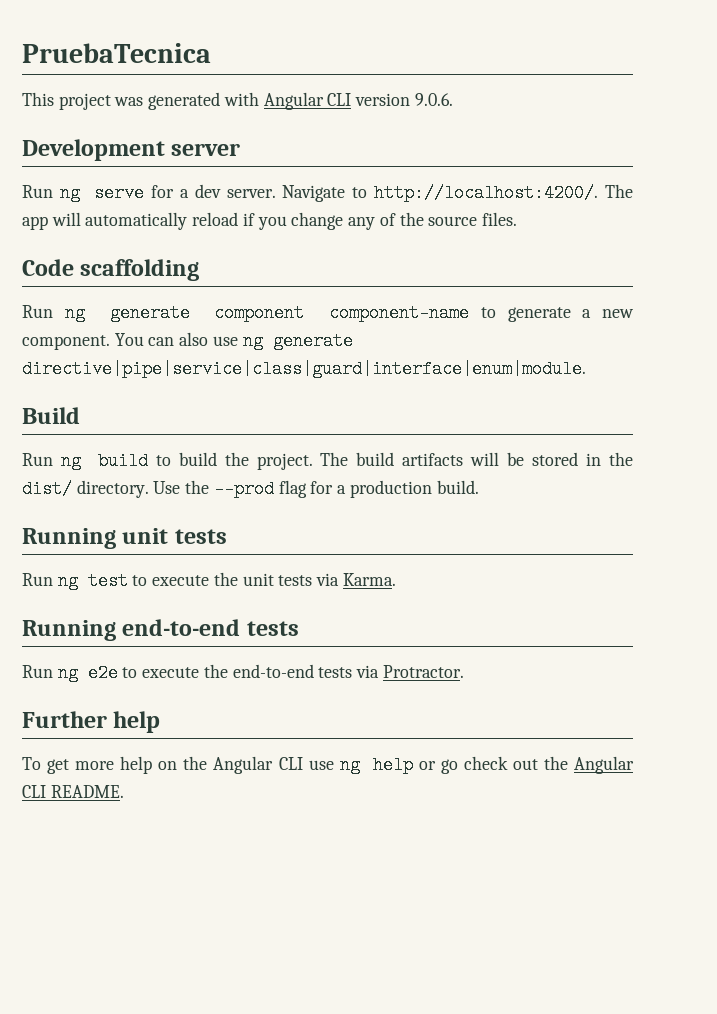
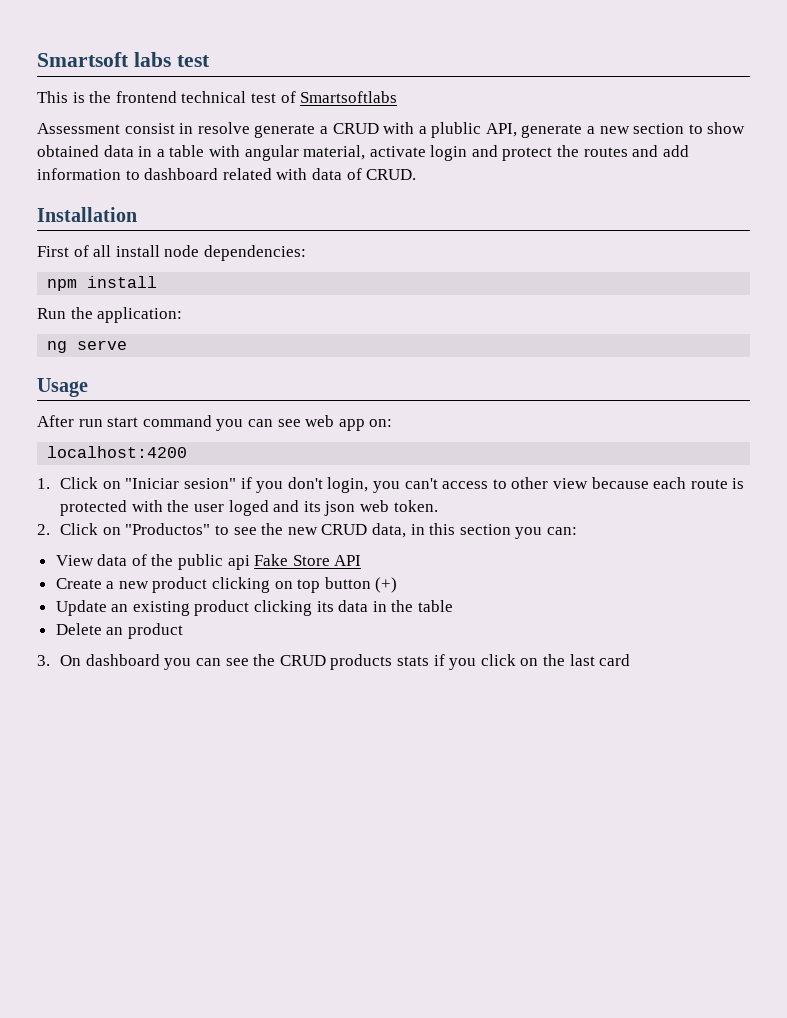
[22,43,211,63] [22,92,453,110] [22,139,241,161] [22,184,634,202] [22,212,517,230] [22,259,200,281] [22,304,634,322] [22,332,353,350] [22,360,586,378] [22,407,80,424] [22,452,634,470] [22,480,479,498] [22,528,227,549] [22,572,396,590] [22,619,299,641] [22,664,464,682] [22,711,161,733] [22,756,634,774] [22,785,124,798] PruebaTecnica // This project was generated with Angular CLI version 9.0.6. // Development server // Run ng serve for a dev server. Navigate to http://localhost:4200/. The app will automatically reload if you change any of the source files. // Code scaffolding // Run ng generate component component-name to generate a new component. You can also use ng generate directive|pipe|service|class|guard|interface|enum|module. // Build // Run ng build to build the project. The build artifacts will be stored in the dist/ directory. Use the --prod flag for a production build. // Running unit tests // Run ng test to execute the unit tests via Karma. // Running end-to-end tests // Run ng e2e to execute the end-to-end tests via Protractor. // Further help // To get more help on the Angular CLI use ng help or go check out the Angular CLI README. -> [37,52,210,67] [37,91,398,103] [37,122,746,138] [37,145,689,161] [37,168,417,180] [37,207,137,222] [37,245,306,261] [47,276,158,291] [37,307,183,323] [47,340,128,353] [37,378,88,397] [37,415,393,431] [47,446,188,458] [37,477,745,493] [60,500,438,516] [37,523,577,539] [55,554,362,570] [55,577,398,593] [55,600,454,616] [55,623,183,639] [37,654,631,670] Smartsoft labs test // This is the frontend technical test of Smartsoftlabs // Assessment consist in resolve generate a CRUD with a plublic API, generate a new section to show obtained data in a table with angular material, activate login and protect the routes and add information to dashboard related with data of CRUD. // Installation // First of all install node dependencies: // npm install // Run the application: // ng serve // Usage // After run start command you can see web app on: // localhost:4200 // 1. Click on "Iniciar sesion" if you don't login, you can't access to other view because each route is protected with the user loged and its json web token. // 2. Click on "Productos" to see the new CRUD data, in this section you can: // View data of the public api Fake Store API // Create a new product clicking on top button (+) // Update an existing product clicking its data in the table // Delete an product // 3. On dashboard you can see the CRUD products stats if you click on the last card

